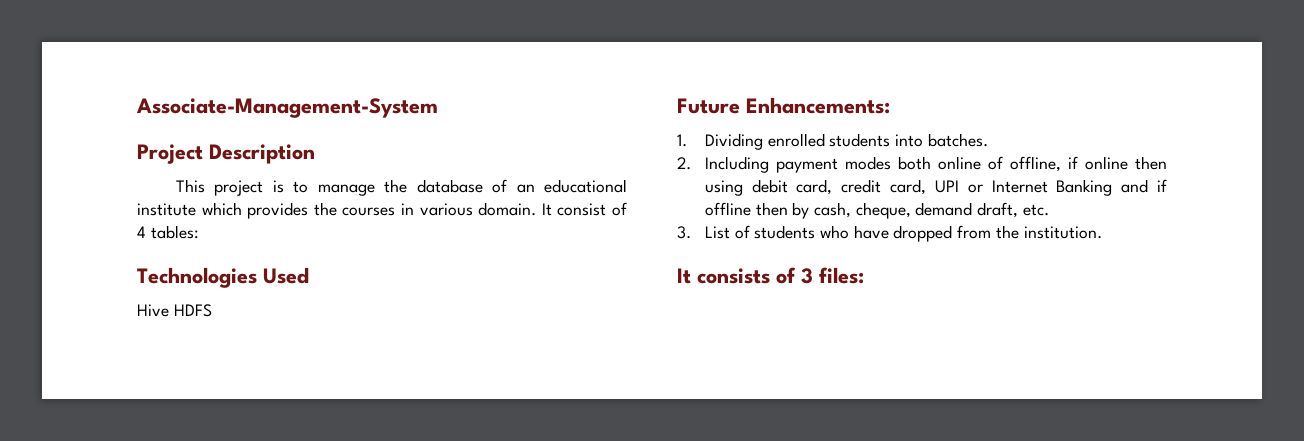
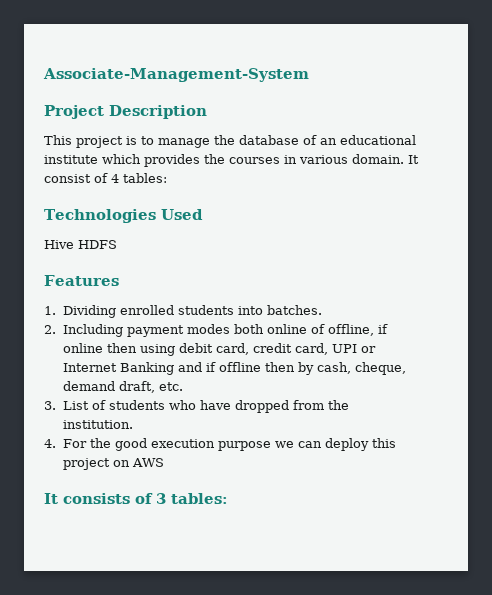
[677,97,890,114] Future Enhancements: -> [44,275,119,286] Features
(1102, 232) none -> [44,438,396,451] [62,458,164,470] // 4. For the good execution purpose we can deploy this project on AWS
[819,267,864,284] files: -> [171,493,228,504] tables:

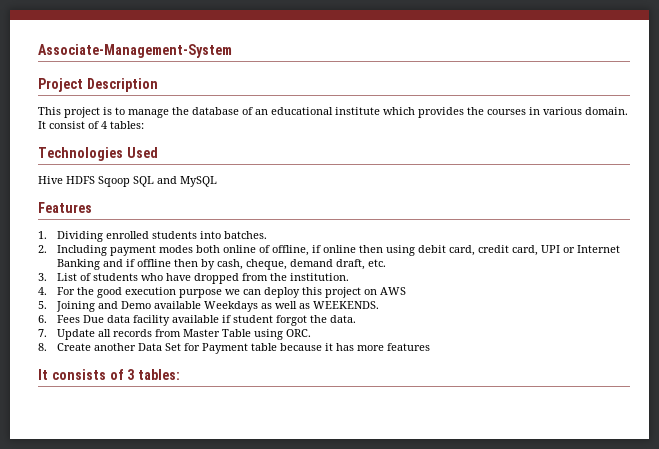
(117, 244) none -> [98,176,217,187] Sqoop SQL and MySQL
(164, 462) none -> [38,301,379,312] [38,315,356,326] [38,329,311,340] [38,343,430,354] // 5. Joining and Demo available Weekdays as well as WEEKENDS. // 6. Fees Due data facility available if student forgot the data. // 7. Update all records from Master Table using ORC. // 8. Create another Data Set for Payment table because it has more features

